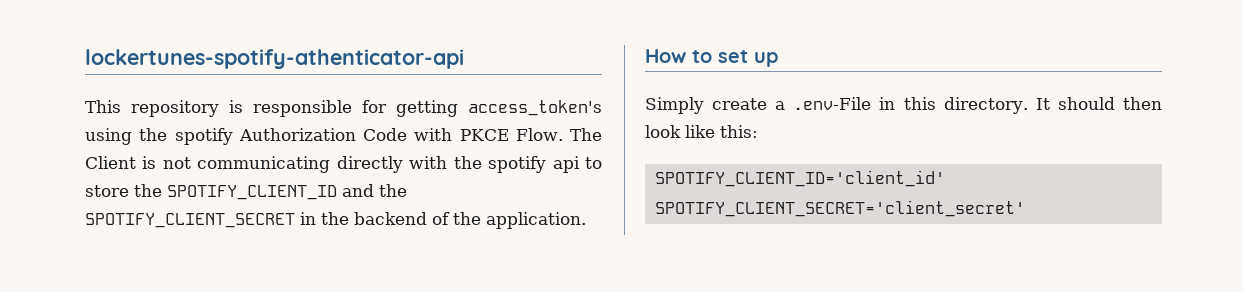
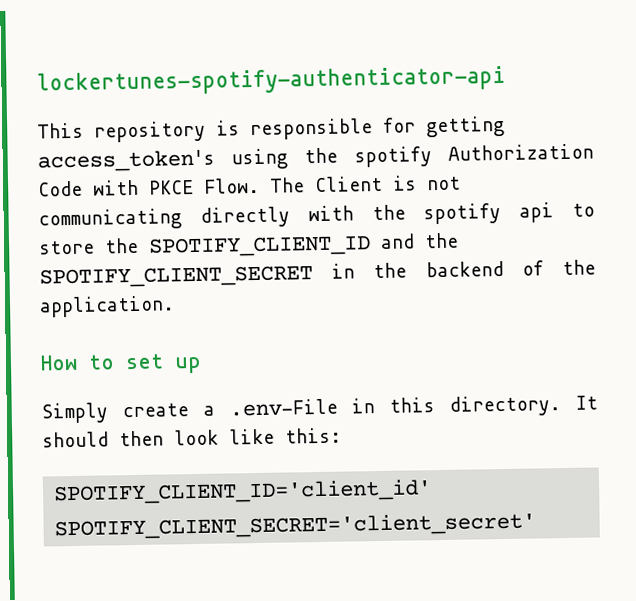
[85,49,464,69] lockertunes-spotify-athenticator-api -> [36,65,506,97] lockertunes-spotify-authenticator-api

